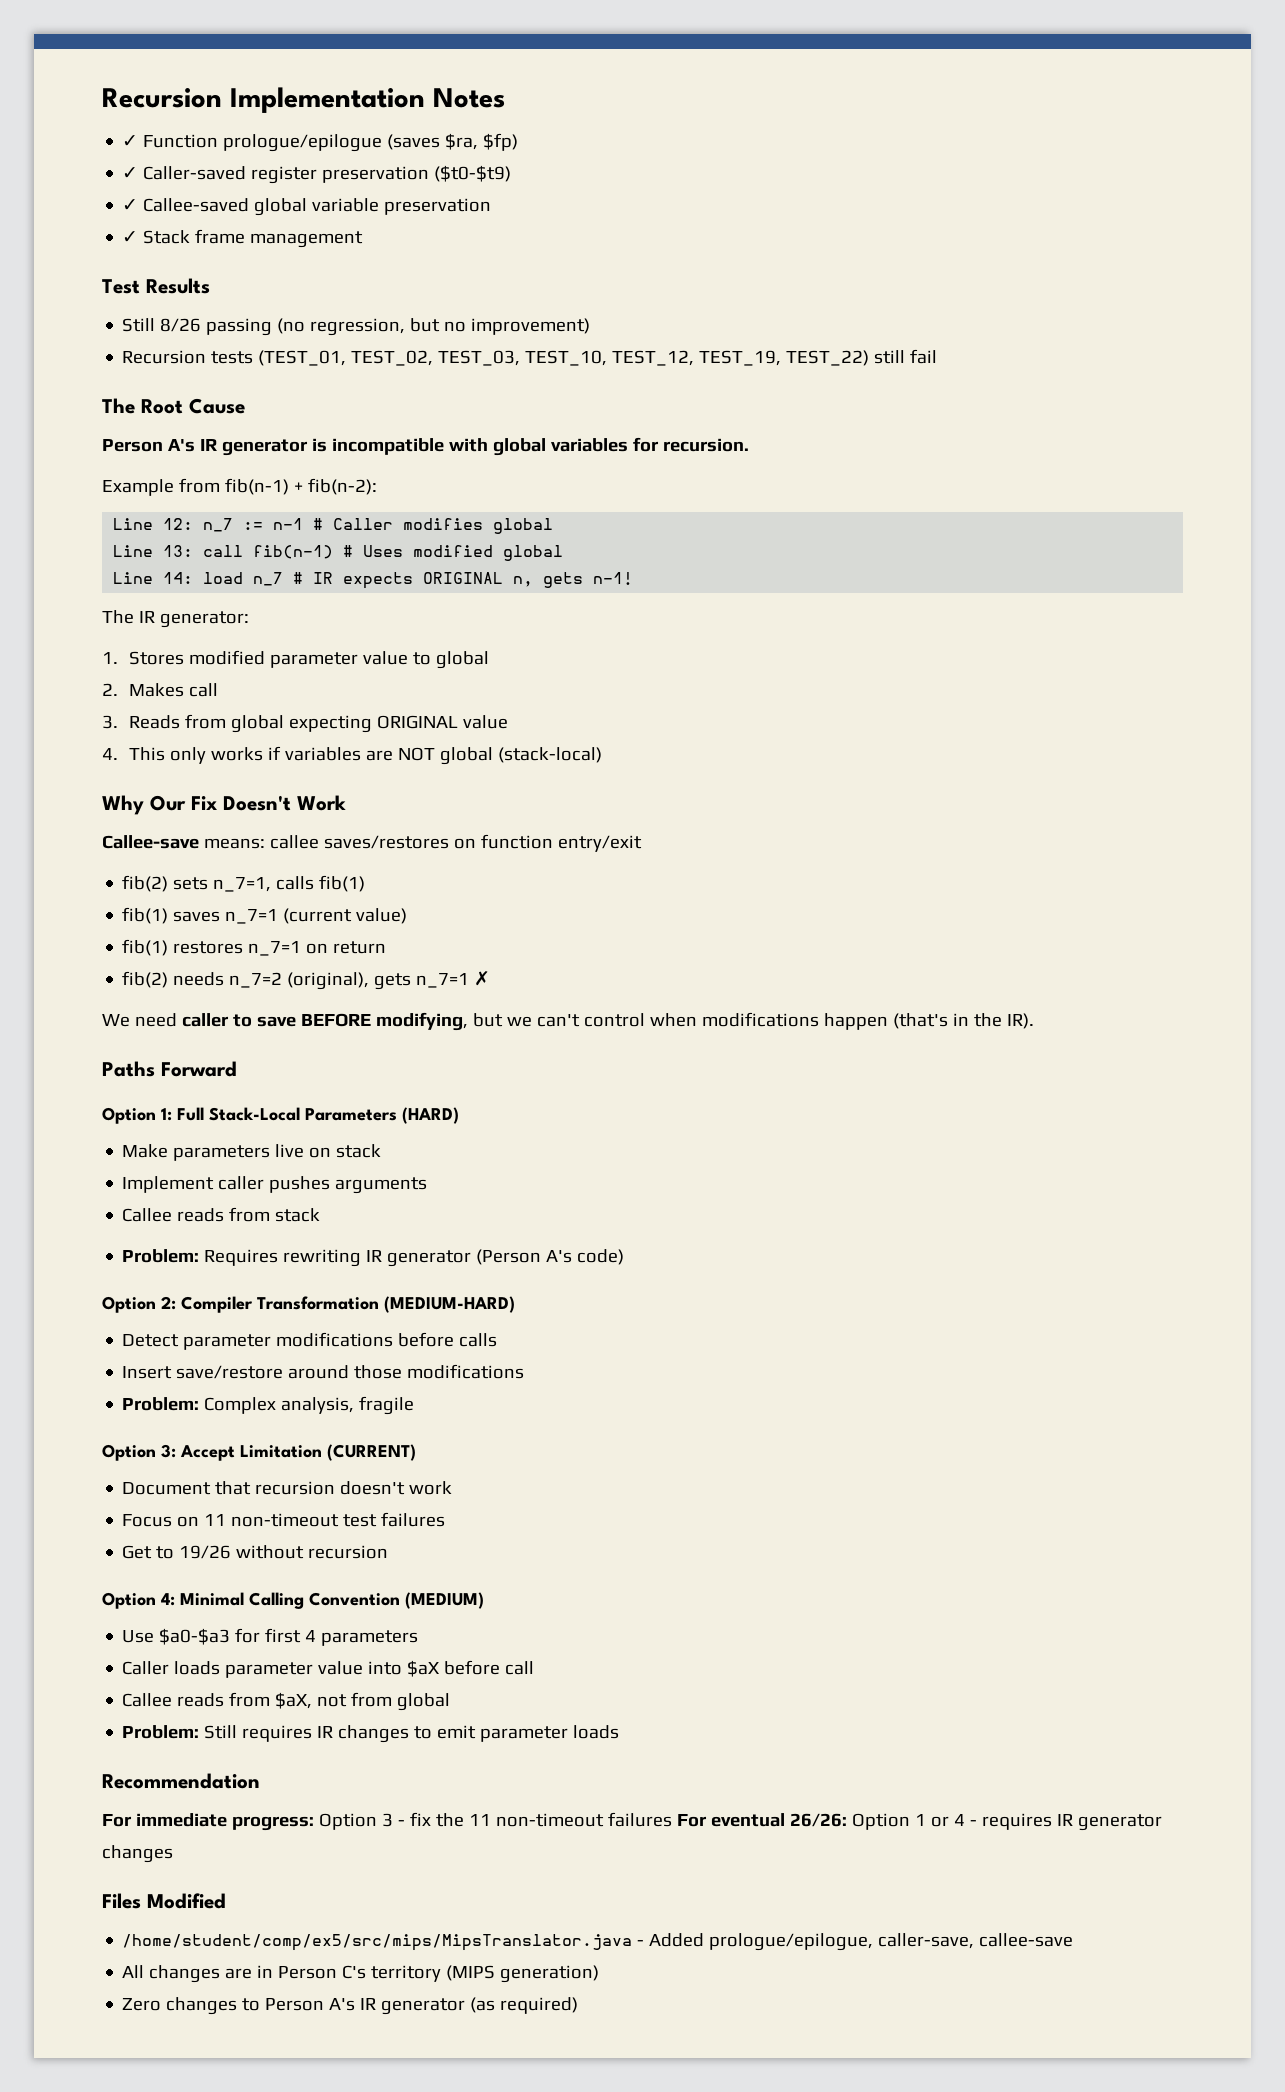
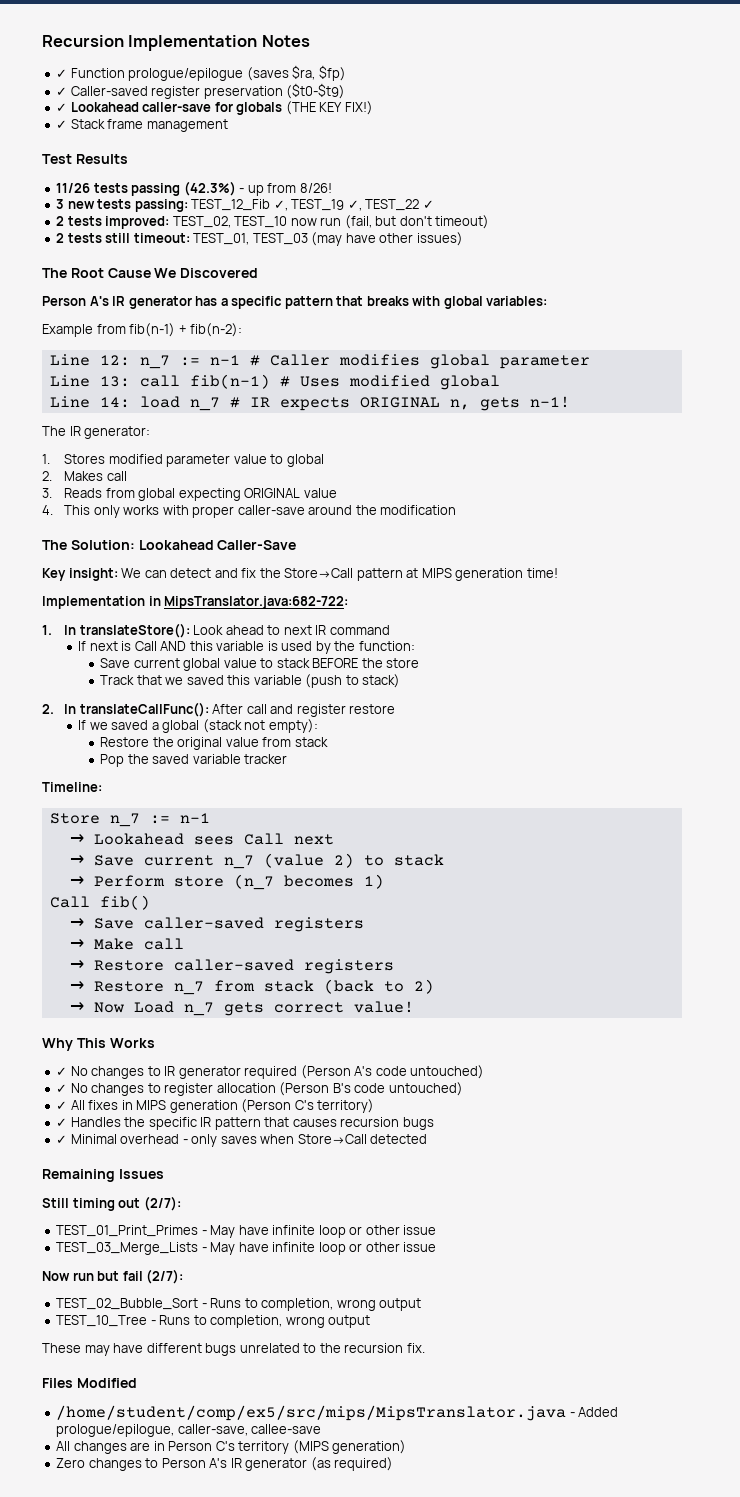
[143,198,492,216] Callee-saved global variable preservation -> [70,101,373,115] Lookahead caller-save for globals (THE KEY FIX!)
[122,318,591,336] [122,349,938,366] Still 8/26 passing (no regression, but no improvement) // Recursion tests (TEST_01, TEST_02, TEST_03, TEST_10, TEST_12, TEST_19, TEST_22) still fail -> [56,181,332,196] [56,199,434,212] [56,215,490,229] [56,232,463,246] 11/26 tests passing (42.3%) - up from 8/26! // 3 new tests passing: TEST_12_Fib ✓, TEST_19 ✓, TEST_22 ✓ // 2 tests improved: TEST_02, TEST_10 now run (fail, but don't timeout) // 2 tests still timeout: TEST_01, TEST_03 (may have other issues)
[102,437,749,456] // Person A's IR generator is incompatible with global variables for recursion. -> [154,268,259,278] [42,296,548,309] We Discovered // Person A's IR generator has a specific pattern that breaks with global variables:
(554, 526) none -> [499,355,590,369] parameter
[267,746,602,765] [102,795,346,815] [102,834,642,852] [122,875,366,892] [122,907,408,924] [122,939,387,956] [122,971,491,990] [102,1012,1034,1031] [102,1061,237,1077] [102,1107,459,1124] [122,1144,382,1161] [122,1176,428,1194] [122,1207,321,1222] [122,1249,472,1267] if variables are NOT global (stack-local) // Why Our Fix Doesn't Work // Callee-save means: callee saves/restores on function entry/exit // fib(2) sets n_7=1, calls fib(1) // fib(1) saves n_7=1 (current value) // fib(1) restores n_7=1 on return // fib(2) needs n_7=2 (original), gets n_7=1 ✗ // We need caller to save BEFORE modifying, but we can't control when modifications happen (that's in the IR). // Paths Forward // Option 1: Full Stack-Local Parameters (HARD) // Make parameters live on stack // Implement caller pushes arguments // Callee reads from stack // Problem: Requires rewriting IR generator -> [162,505,457,518] [42,540,297,550] [42,568,558,581] [42,596,349,609] [42,623,390,638] [78,641,415,654] [100,658,420,671] [100,674,401,688] [42,702,396,717] [78,719,318,733] [100,737,328,750] [100,754,288,767] [42,782,102,792] [49,813,210,827] [69,833,334,845] [69,853,444,869] [69,874,384,890] [49,895,150,910] [69,917,364,932] [69,938,184,950] [69,959,394,974] [69,979,434,995] [69,1001,414,1016] [42,1038,155,1051] [56,1066,298,1079] with proper caller-save around the modification // The Solution: Lookahead Caller-Save // Key insight: We can detect and fix the Store→Call pattern at MIPS generation time! // Implementation in MipsTranslator.java:682-722: // 1. In translateStore(): Look ahead to next IR command // If next is Call AND this variable is used by the function: // Save current global value to stack BEFORE the store // Track that we saved this variable (push to stack) // 2. In translateCallFunc(): After call and register restore // If we saved a global (stack not empty): // Restore the original value from stack // Pop the saved variable tracker // Timeline: // Store n_7 := n-1 // → Lookahead sees Call next // → Save current n_7 (value 2) to stack // → Perform store (n_7 becomes 1) // Call fib() // → Save caller-saved registers // → Make call // → Restore caller-saved registers // → Restore n_7 from stack (back to 2) // → Now Load n_7 gets correct value! // Why This Works // ✓ No changes to IR generator required
[577,1249,625,1265] [102,1296,515,1313] [122,1332,498,1350] [122,1364,525,1379] [122,1396,415,1415] [102,1444,416,1461] [122,1481,453,1495] [122,1512,446,1527] [122,1545,389,1559] [102,1592,484,1609] [122,1628,419,1646] [122,1660,535,1678] [122,1692,451,1711] [122,1725,620,1743] [102,1773,260,1789] [102,1812,1162,1831] [102,1845,173,1863] code) // Option 2: Compiler Transformation (MEDIUM-HARD) // Detect parameter modifications before calls // Insert save/restore around those modifications // Problem: Complex analysis, fragile // Option 3: Accept Limitation (CURRENT) // Document that recursion doesn't work // Focus on 11 non-timeout test failures // Get to 19/26 without recursion // Option 4: Minimal Calling Convention (MEDIUM) // Use $a0-$a3 for first 4 parameters // Caller loads parameter value into $aX before call // Callee reads from $aX, not from global // Problem: Still requires IR changes to emit parameter loads // Recommendation // For immediate progress: Option 3 - fix the 11 non-timeout failures For eventual 26/26: Option 1 or 4 - requires IR generator changes -> [375,1065,485,1079] [56,1082,463,1096] [56,1099,375,1113] [56,1117,434,1130] [56,1134,428,1147] [42,1169,164,1182] [42,1196,181,1211] [56,1225,437,1238] [56,1242,437,1255] [42,1269,184,1284] [56,1298,422,1311] [56,1315,371,1328] [42,1343,425,1356] code untouched) // ✓ No changes to register allocation (Person B's code untouched) // ✓ All fixes in MIPS generation (Person C's territory) // ✓ Handles the specific IR pattern that causes recursion bugs // ✓ Minimal overhead - only saves when Store→Call detected // Remaining Issues // Still timing out (2/7): // TEST_01_Print_Primes - May have infinite loop or other issue // TEST_03_Merge_Lists - May have infinite loop or other issue // Now run but fail (2/7): // TEST_02_Bubble_Sort - Runs to completion, wrong output // TEST_10_Tree - Runs to completion, wrong output // These may have different bugs unrelated to the recursion fix.

